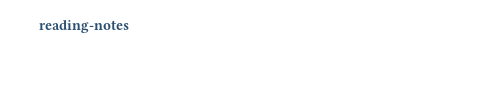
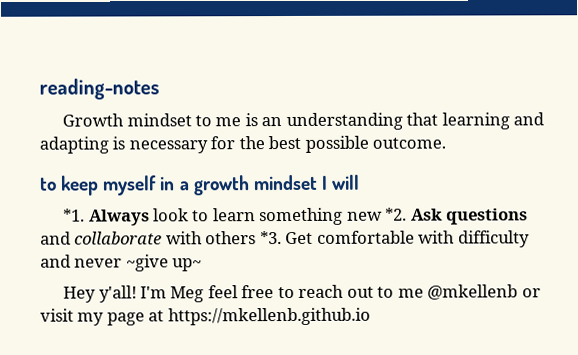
(129, 26) none -> [62,112,545,131] [39,135,447,154] [39,174,361,196] [63,207,529,226] [40,230,530,248] [40,254,203,272] [63,284,541,303] [40,307,371,326] // Growth mindset to me is an understanding that learning and adapting is necessary for the best possible outcome. // to keep myself in a growth mindset I will // *1. Always look to learn something new *2. Ask questions and collaborate with others *3. Get comfortable with difficulty and never ~give up~ // Hey y'all! I'm Meg feel free to reach out to me @mkellenb or visit my page at https://mkellenb.github.io

